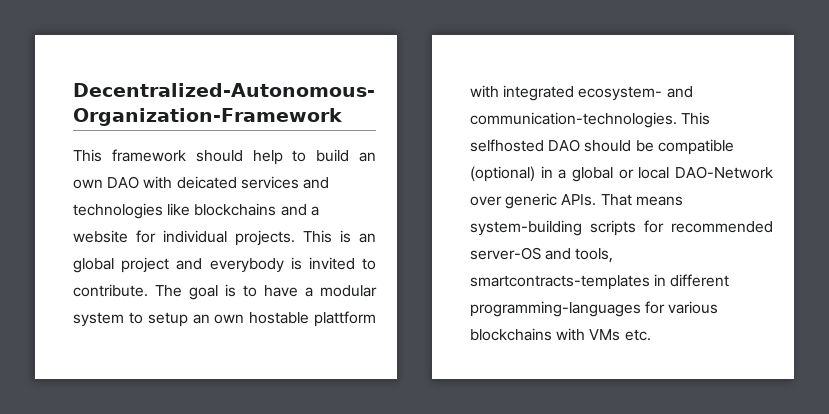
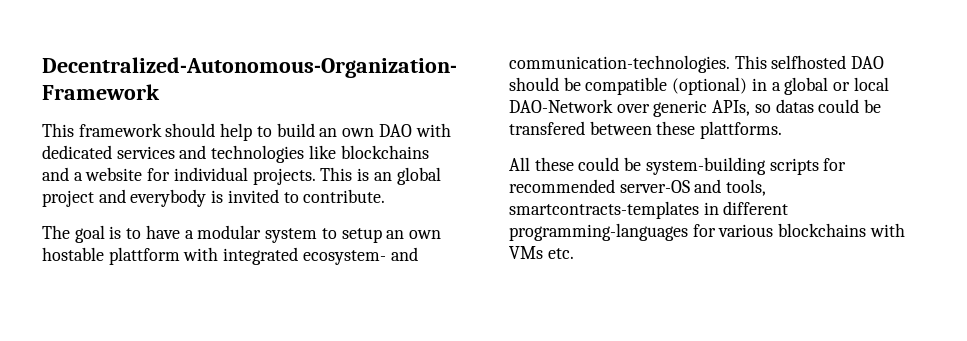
[176,176,237,189] deicated -> [42,145,112,159] dedicated
(148, 290) none -> (386, 196) //
[561,194,683,206] APIs. That means -> [712,99,882,116] [509,121,783,139] [509,157,642,171] APIs, so datas could be transfered between these plattforms. // All these could be

